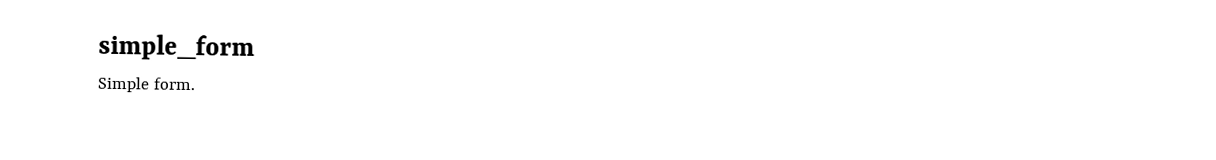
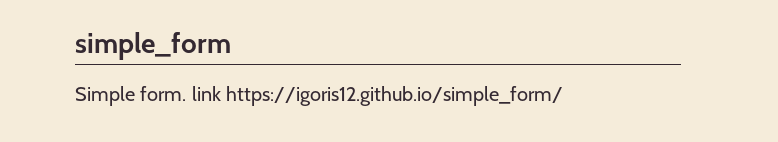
(195, 84) none -> [191,86,564,106] link https://igoris12.github.io/simple_form/

